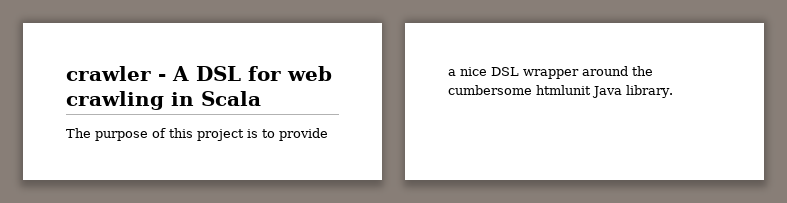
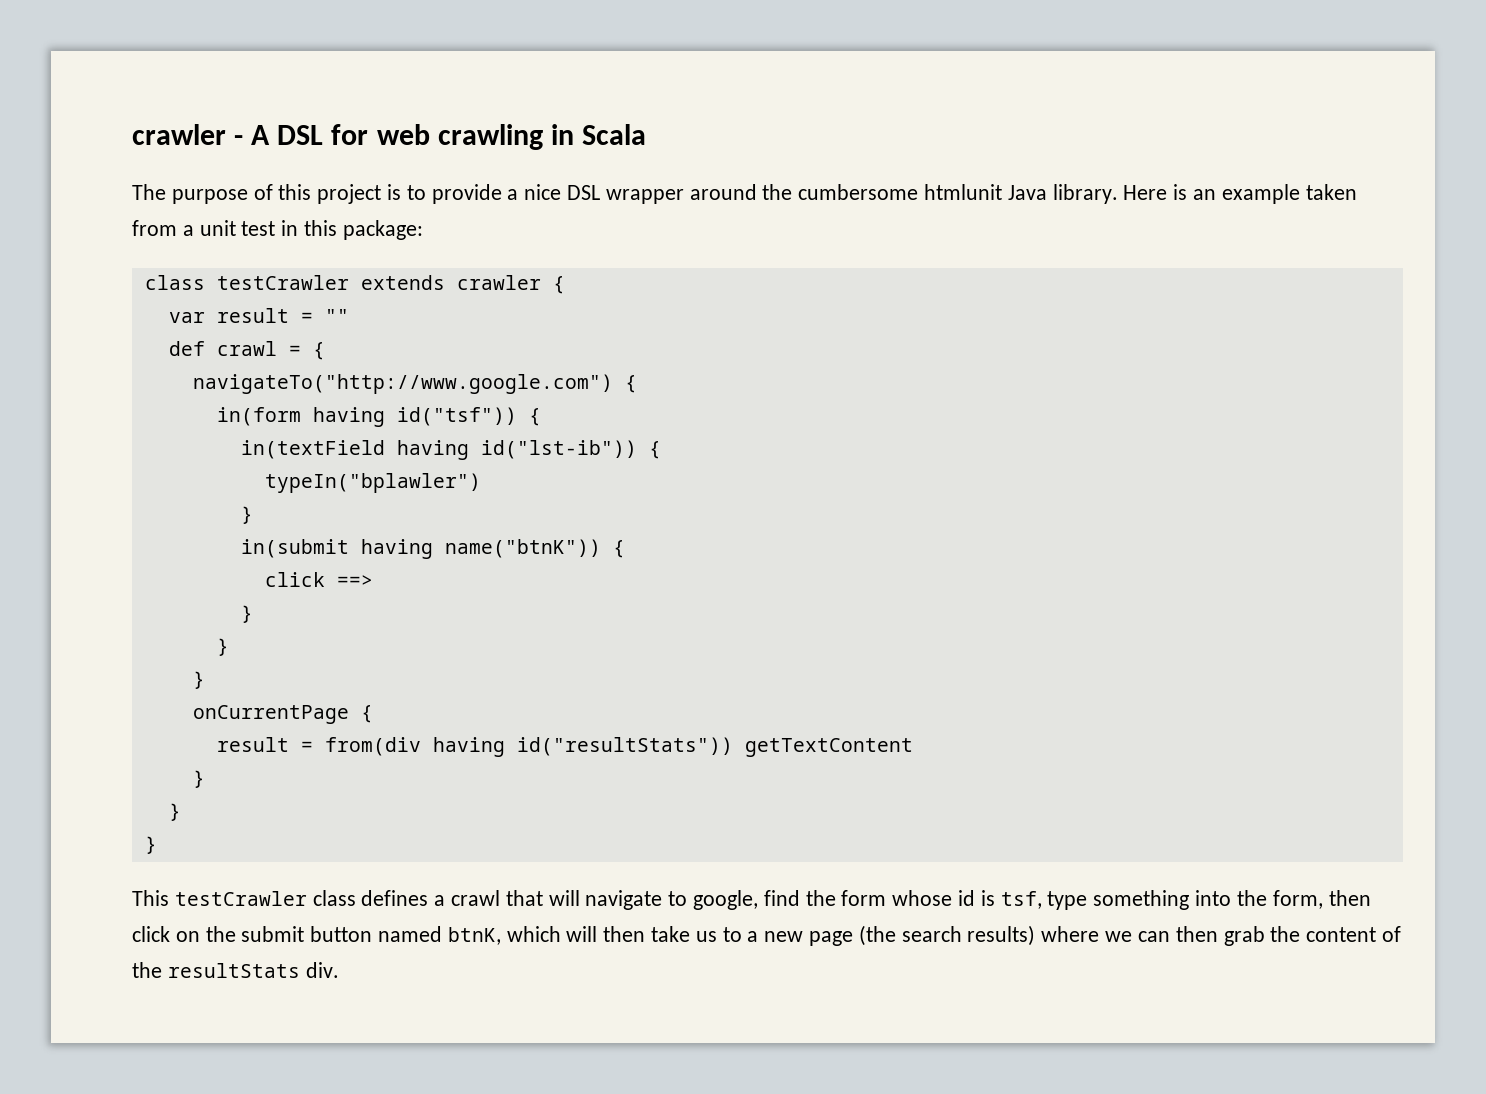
(673, 91) none -> [1123,184,1357,204] [132,220,423,240] [144,275,565,294] [168,308,349,323] [168,341,325,360] [192,374,637,394] [216,407,541,427] [240,440,661,460] [264,473,481,493] [240,506,253,524] [240,539,625,559] [264,572,373,587] [240,605,253,623] [216,638,229,656] [192,671,205,689] [192,705,373,724] [216,737,913,757] [192,770,205,788] [168,803,181,821] [144,836,157,854] [132,890,1371,910] [132,925,1401,946] [132,962,339,978] Here is an example taken from a unit test in this package: // class testCrawler extends crawler { // var result = "" // def crawl = { // navigateTo("http://www.google.com") { // in(form having id("tsf")) { // in(textField having id("lst-ib")) { // typeIn("bplawler") // } // in(submit having name("btnK")) { // click ==> // } // } // } // onCurrentPage { // result = from(div having id("resultStats")) getTextContent // } // } // } // This testCrawler class defines a crawl that will navigate to google, find the form whose id is tsf, type something into the form, then click on the submit button named btnK, which will then take us to a new page (the search results) where we can then grab the content of the resultStats div.

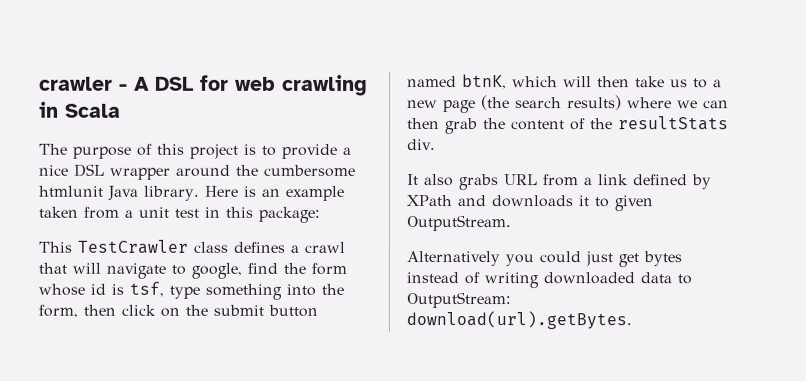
[144,275,565,294] [168,308,349,323] [168,341,325,360] [192,374,637,394] [216,407,541,427] [240,440,661,460] [264,473,481,493] [240,506,253,524] [240,539,625,559] [264,572,373,587] [240,605,253,623] [216,638,229,656] [192,671,205,689] [192,705,373,724] [216,737,913,757] [192,770,205,788] [168,803,181,821] [144,836,157,854] // class testCrawler extends crawler { // var result = "" // def crawl = { // navigateTo("http://www.google.com") { // in(form having id("tsf")) { // in(textField having id("lst-ib")) { // typeIn("bplawler") // } // in(submit having name("btnK")) { // click ==> // } // } // } // onCurrentPage { // result = from(div having id("resultStats")) getTextContent // } // } // } -> (320, 214) none
[174,891,307,906] testCrawler -> [77,239,188,254] TestCrawler
(339, 970) none -> [407,174,712,191] [406,195,653,212] [406,215,511,232] [406,251,682,268] [406,272,692,289] [406,292,511,309] [406,311,632,330] // It also grabs URL from a link defined by XPath and downloads it to given OutputStream. // Alternatively you could just get bytes instead of writing downloaded data to OutputStream: download(url).getBytes.

